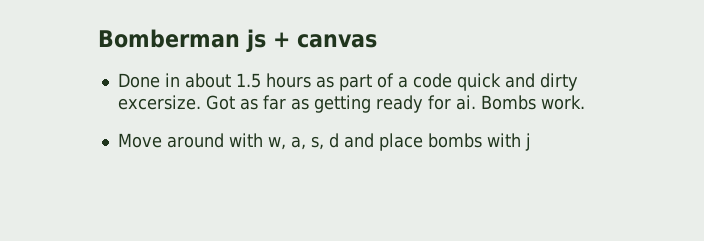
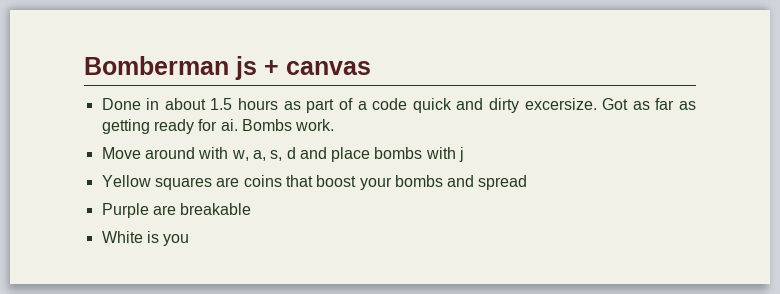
(531, 142) none -> [101,175,528,190] [101,203,252,218] [101,231,190,246] // Yellow squares are coins that boost your bombs and spread // Purple are breakable // White is you

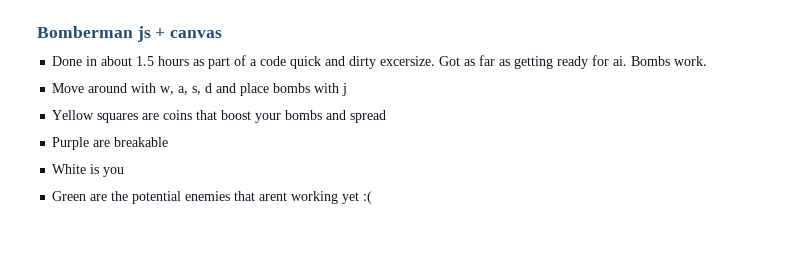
(190, 240) none -> [52,191,373,204] // Green are the potential enemies that arent working yet :(

